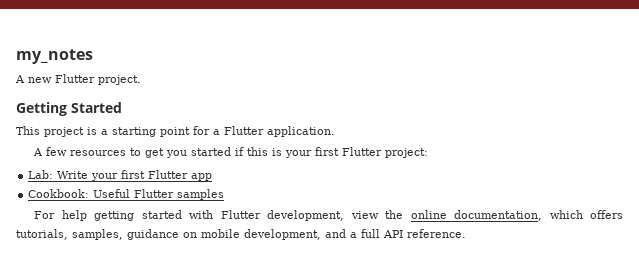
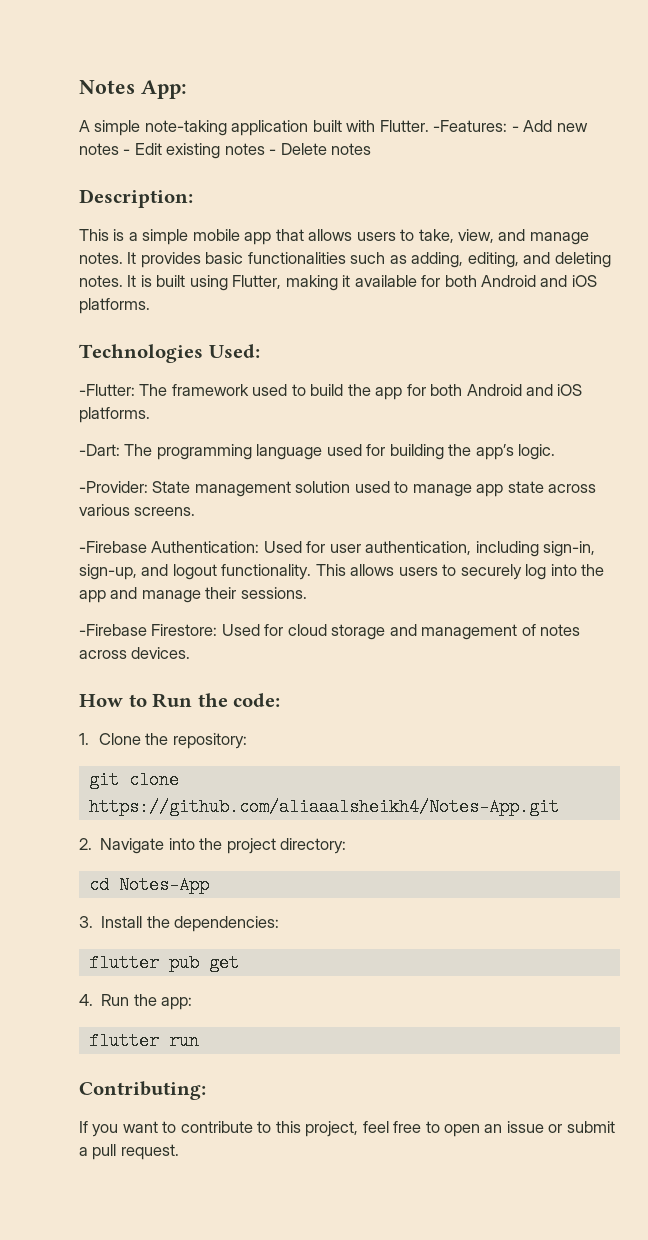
[16,49,93,64] [15,74,141,85] [16,102,122,116] [16,126,84,137] my_notes // A new Flutter project. // Getting Started // This project -> [79,80,187,99] [79,120,588,136] [79,143,372,159] [79,189,193,208] [79,229,109,241] Notes App: // A simple note-taking application built with Flutter. -Features: - Add new notes - Edit existing notes - Delete notes // Description: // This
[112,126,335,137] [33,147,429,158] [28,170,213,181] [28,189,225,200] [34,210,623,221] [16,229,466,240] starting point for a Flutter application. // A few resources to get you started if this is your first Flutter project: // Lab: Write your first Flutter app // Cookbook: Useful Flutter samples // For help getting started with Flutter development, view the online documentation, which offers tutorials, samples, guidance on mobile development, and a full API reference. -> [142,229,589,245] [79,252,611,268] [79,275,597,291] [79,298,150,314] [79,344,260,363] [79,384,583,400] [79,407,150,423] [79,444,556,460] [79,481,597,497] [79,504,196,516] [79,541,596,557] [79,564,605,580] [79,587,307,603] [79,624,581,640] [79,647,191,659] [79,693,281,708] [79,733,247,749] [88,771,179,789] [88,798,559,816] [79,838,347,854] [88,876,209,894] [79,916,280,932] [88,954,239,972] [79,994,193,1010] [88,1032,199,1050] [79,1081,206,1100] [79,1121,615,1137] [79,1144,179,1160] simple mobile app that allows users to take, view, and manage notes. It provides basic functionalities such as adding, editing, and deleting notes. It is built using Flutter, making it available for both Android and iOS platforms. // Technologies Used: // -Flutter: The framework used to build the app for both Android and iOS platforms. // -Dart: The programming language used for building the app’s logic. // -Provider: State management solution used to manage app state across various screens. // -Firebase Authentication: Used for user authentication, including sign-in, sign-up, and logout functionality. This allows users to securely log into the app and manage their sessions. // -Firebase Firestore: Used for cloud storage and management of notes across devices. // How to Run the code: // 1. Clone the repository: // git clone https://github.com/aliaaalsheikh4/Notes-App.git // 2. Navigate into the project directory: // cd Notes-App // 3. Install the dependencies: // flutter pub get // 4. Run the app: // flutter run // Contributing: // If you want to contribute to this project, feel free to open an issue or submit a pull request.

